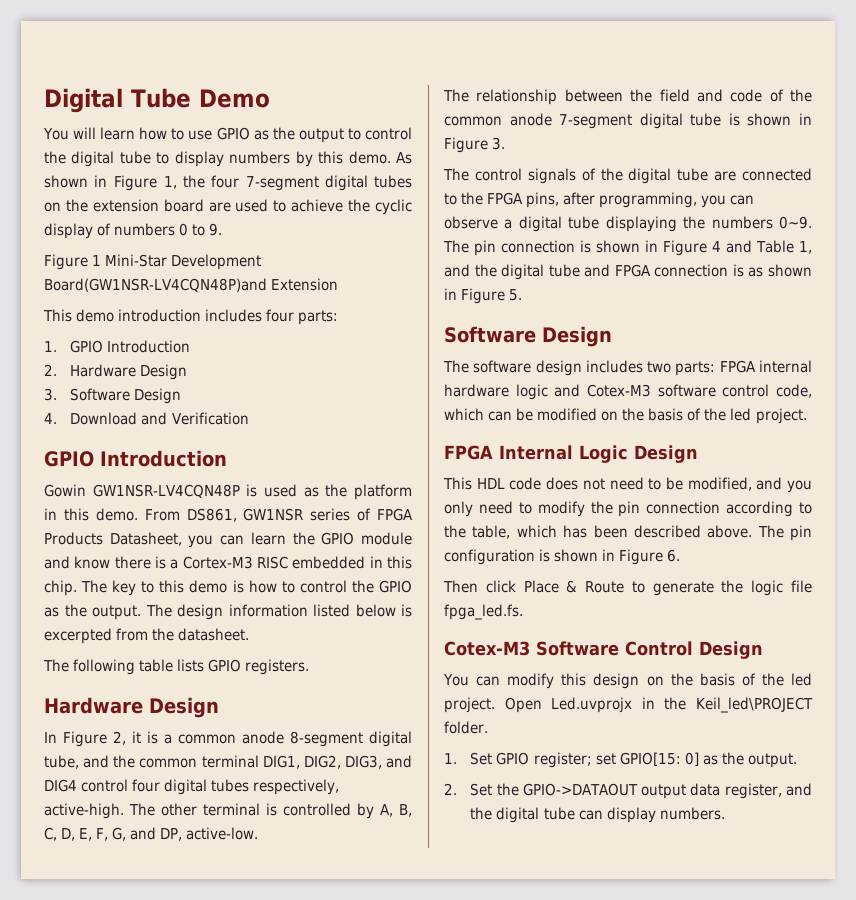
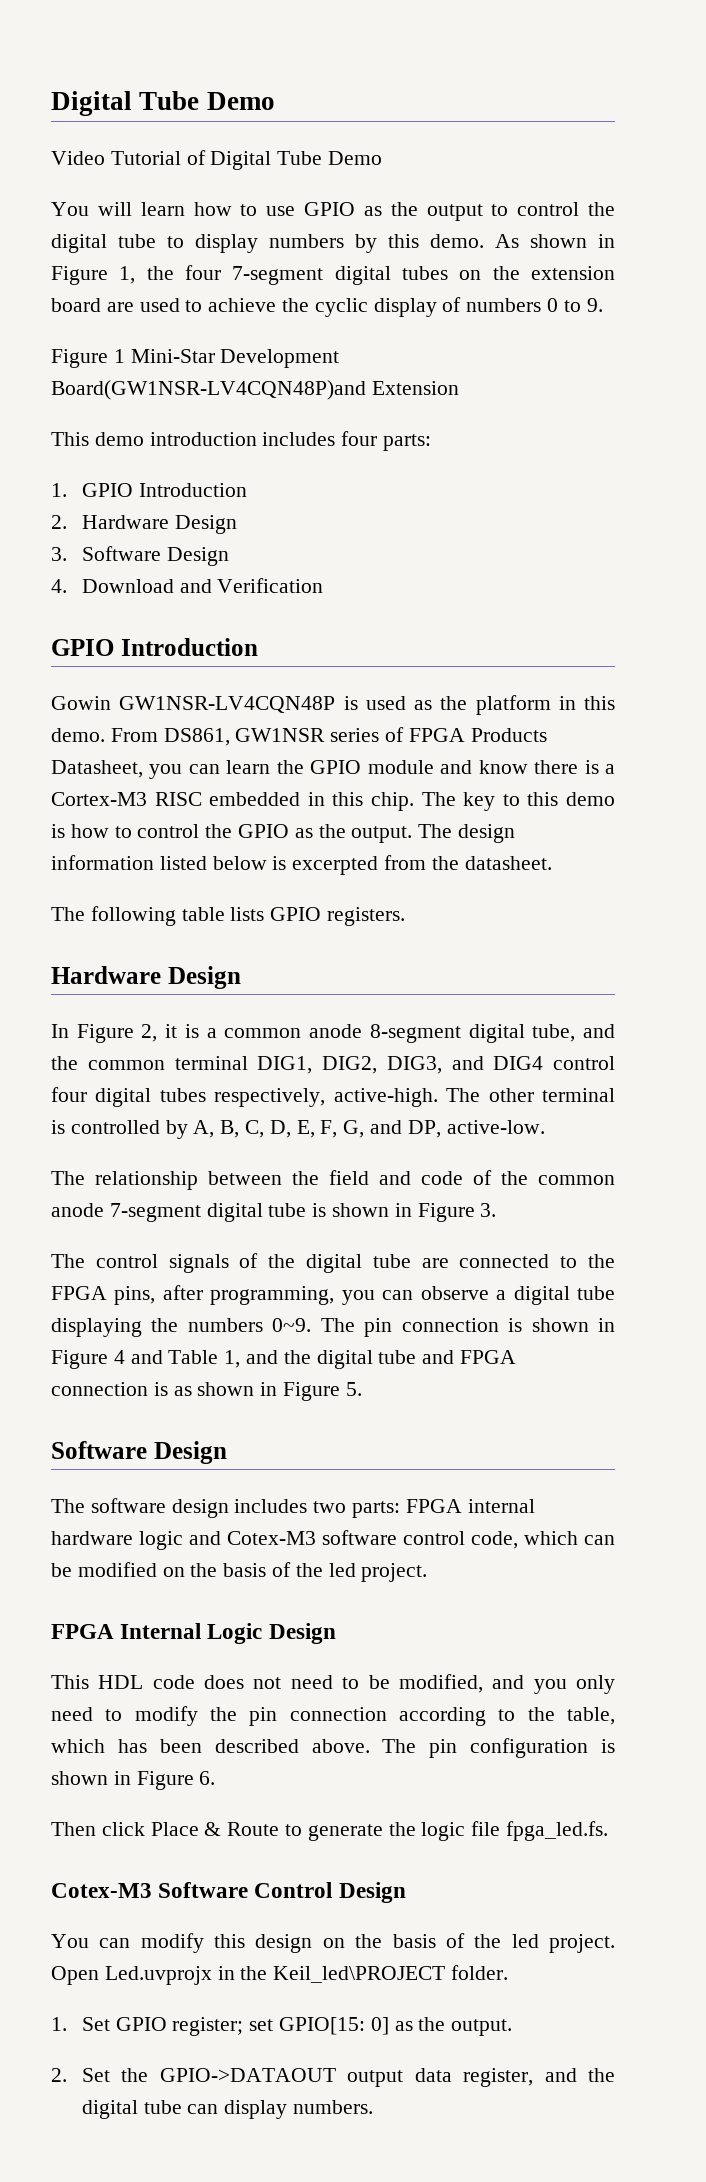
[44,88,270,113] Digital Tube Demo -> [51,91,275,116] [51,150,383,170] Digital Tube Demo // Video Tutorial of Digital Tube Demo

